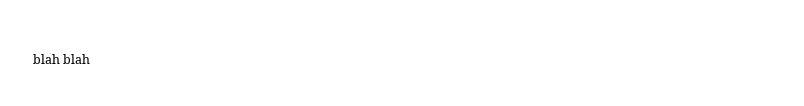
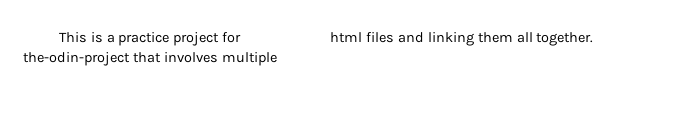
[33,54,91,64] blah blah -> [58,32,242,46] [23,52,277,66] [330,32,594,46] This is a practice project for the-odin-project that involves multiple html files and linking them all together.

